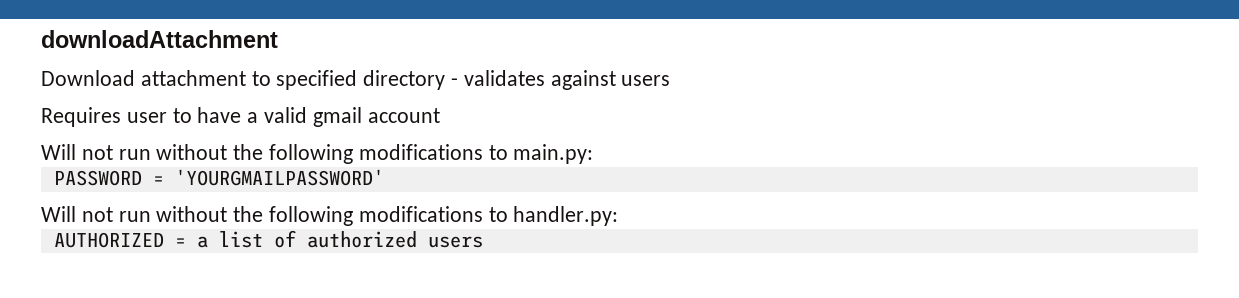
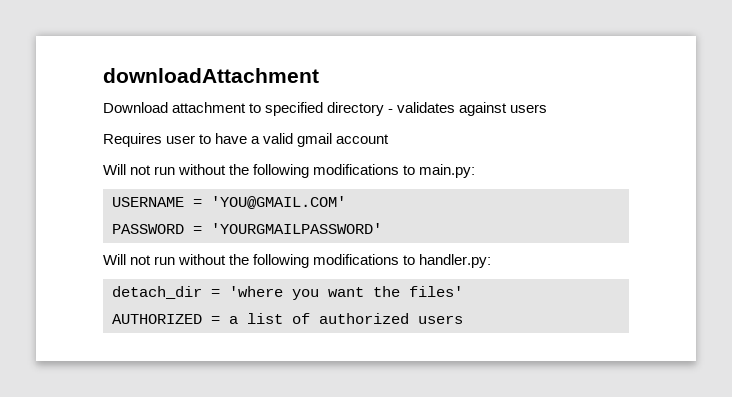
(594, 154) none -> [112,196,346,209] // USERNAME = 'YOU@GMAIL.COM'
(619, 216) none -> [112,286,463,300] // detach_dir = 'where you want the files'

